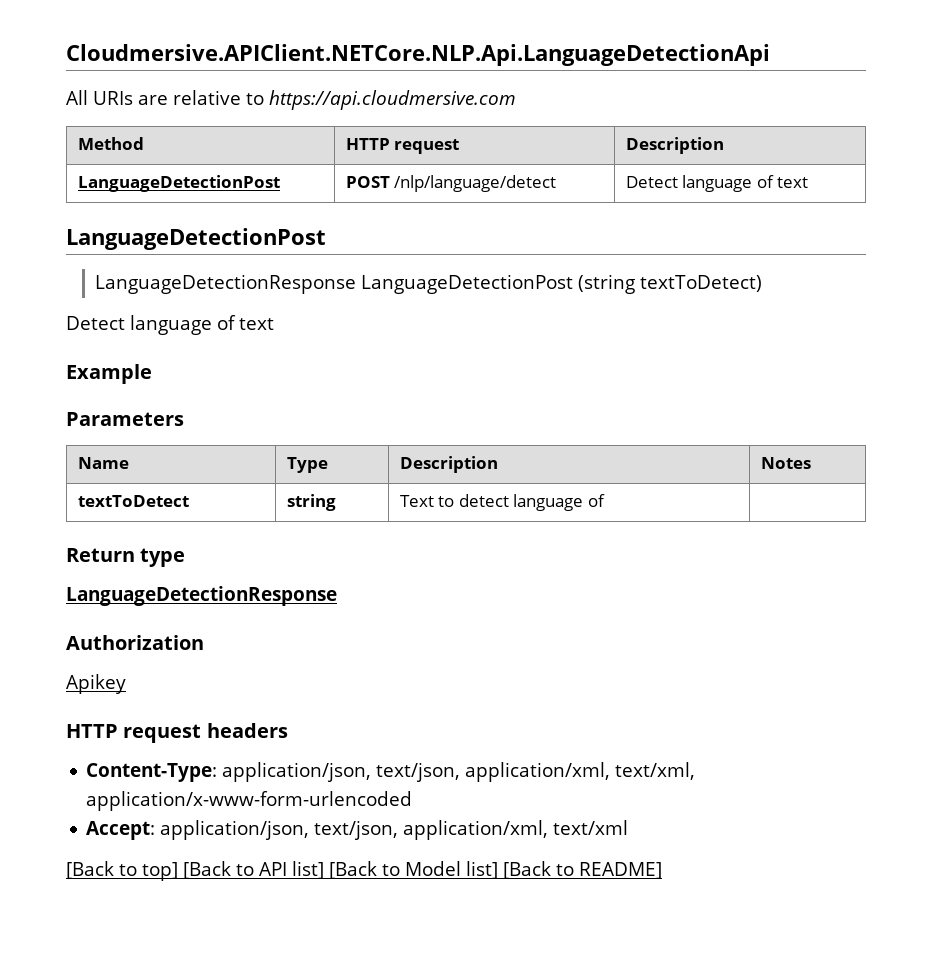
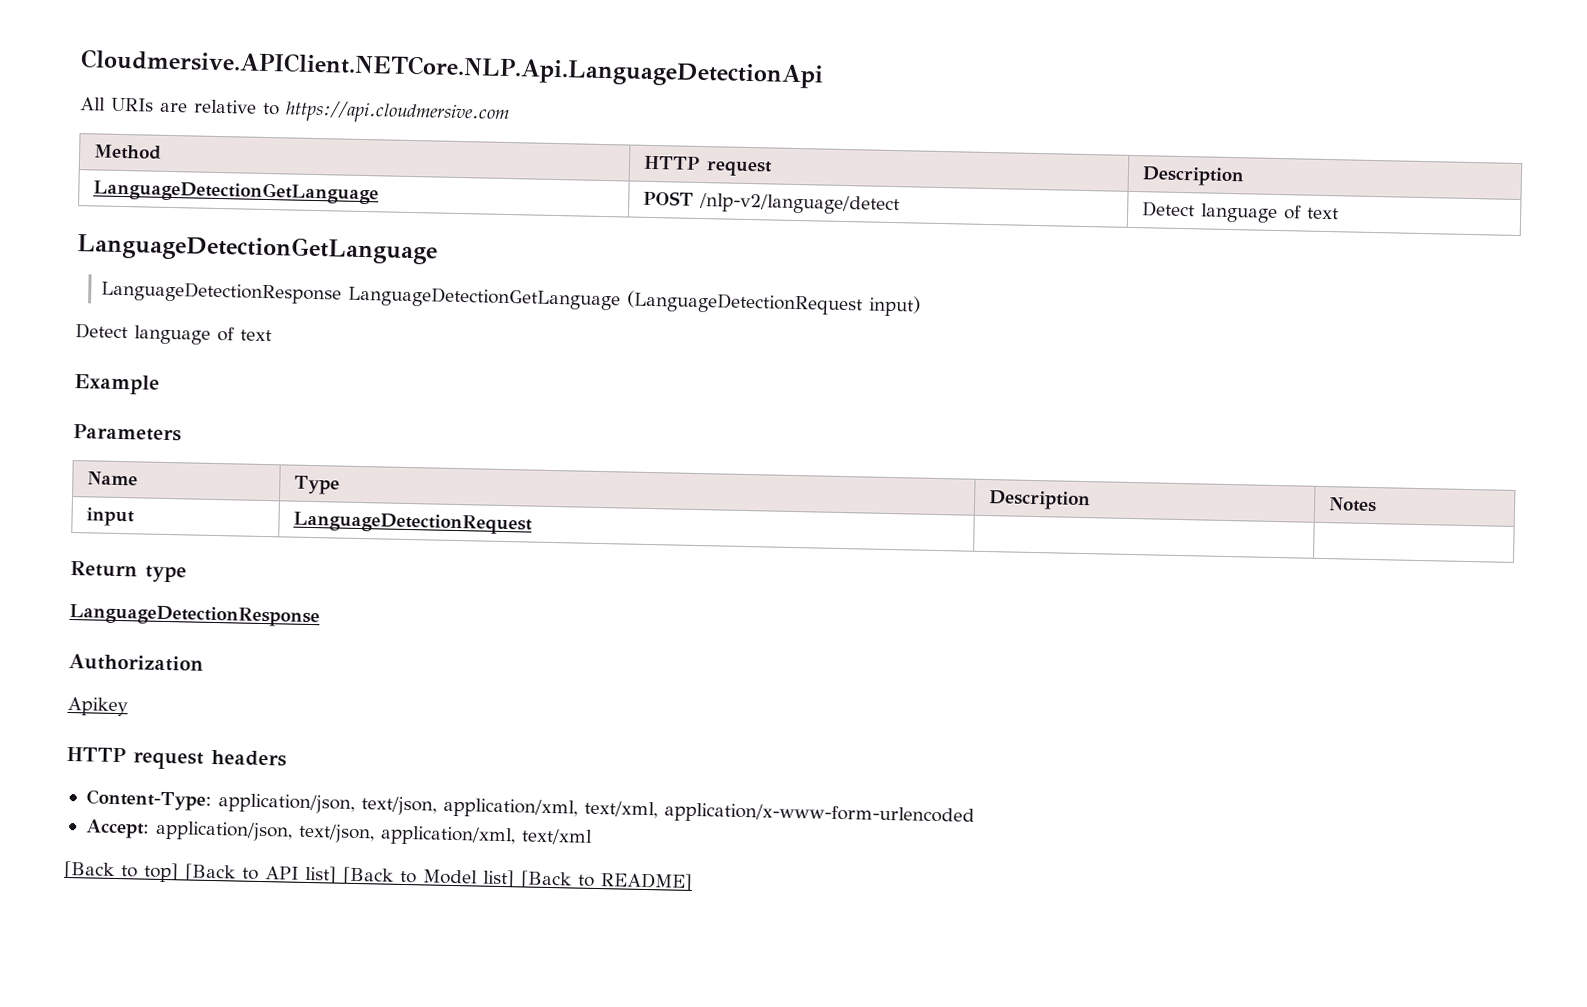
[77,175,280,192] LanguageDetectionPost -> [92,179,379,205] LanguageDetectionGetLanguage
[394,175,557,192] [625,175,809,192] [66,228,326,250] [95,274,763,294] /nlp/language/detect | Detect language of text // LanguageDetectionPost // LanguageDetectionResponse LanguageDetectionPost (string textToDetect) -> [698,192,900,216] [1141,201,1339,223] [76,233,438,265] [101,280,922,317] /nlp-v2/language/detect | Detect language of text // LanguageDetectionGetLanguage // LanguageDetectionResponse LanguageDetectionGetLanguage (LanguageDetectionRequest input)
[77,495,189,507] [286,494,336,511] [399,494,605,511] textToDetect | string | Text to detect language of -> [85,507,135,527] [292,511,533,535] input | LanguageDetectionRequest |

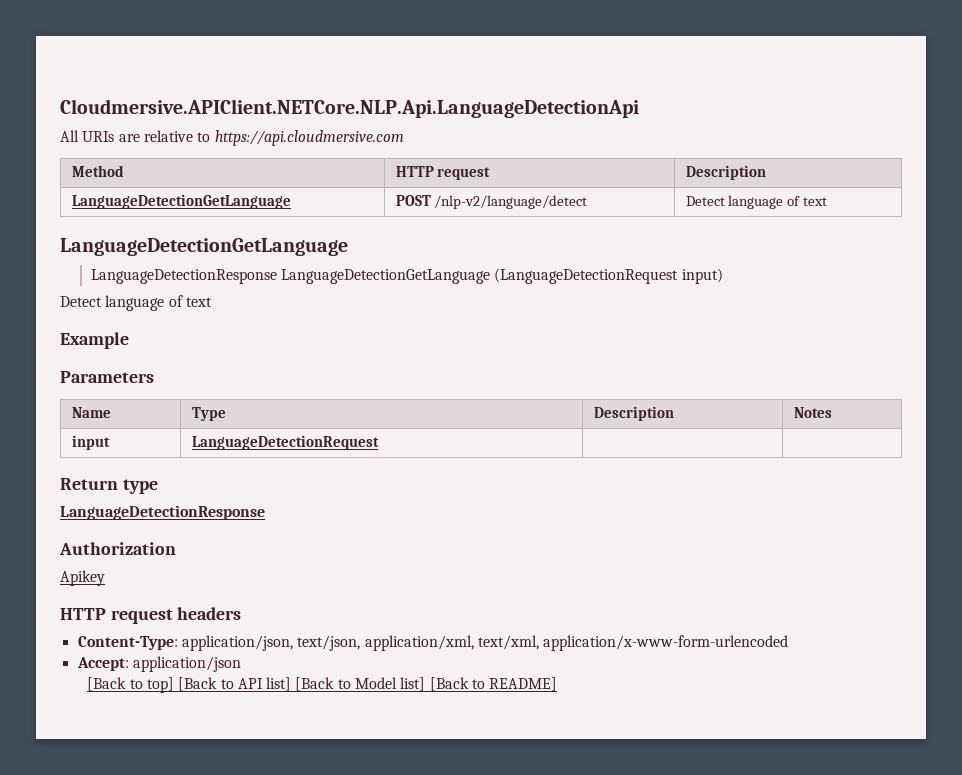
[154,820,593,847] application/json, text/json, application/xml, text/xml -> [132,656,241,672] application/json

